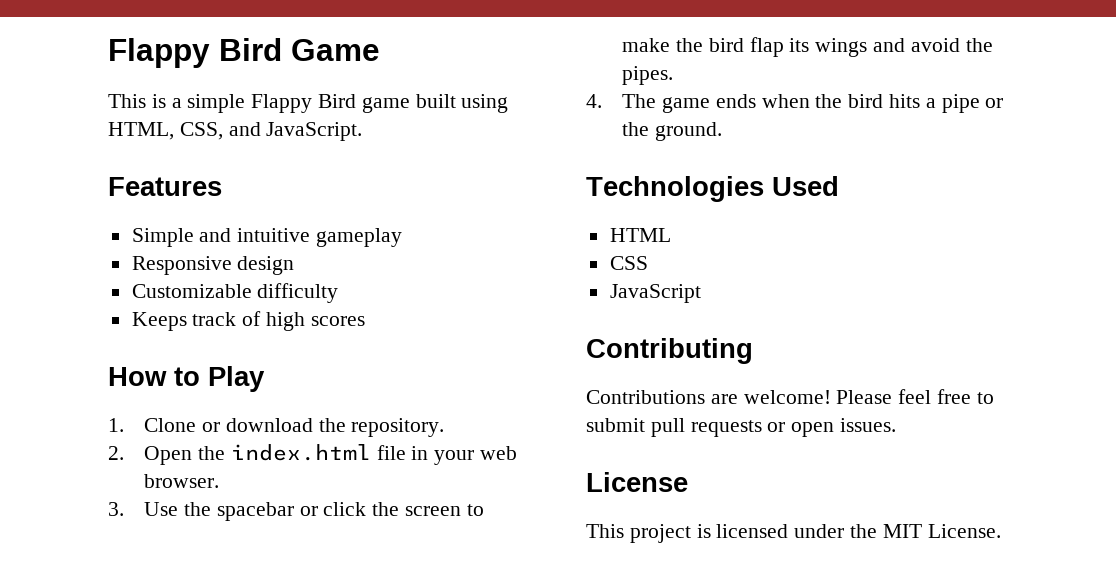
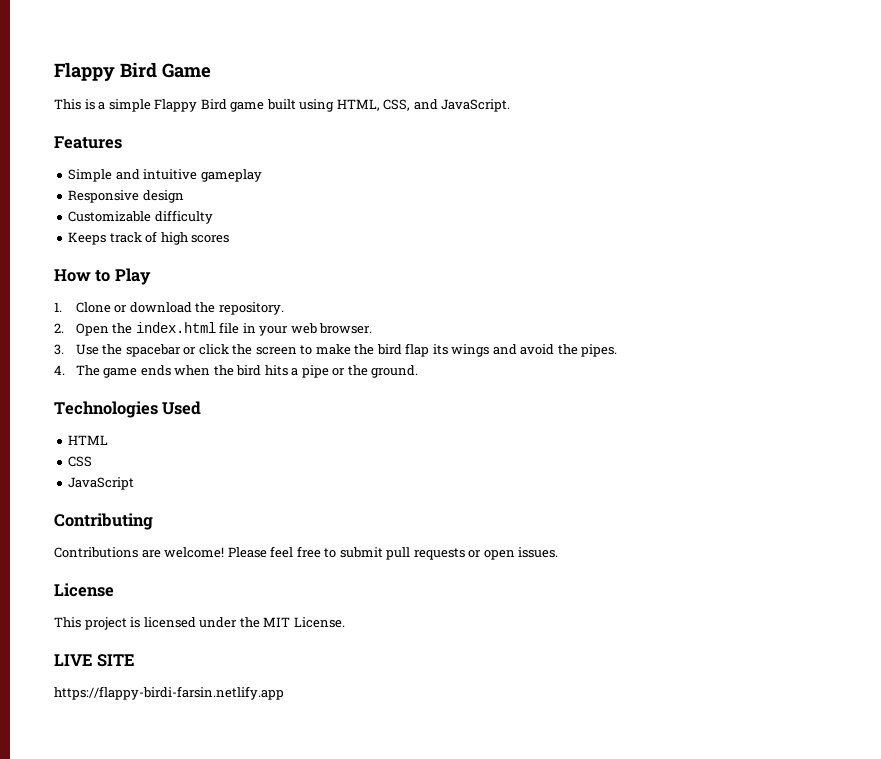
(1001, 531) none -> [54,654,136,667] [54,686,284,700] // LIVE SITE // https://flappy-birdi-farsin.netlify.app

